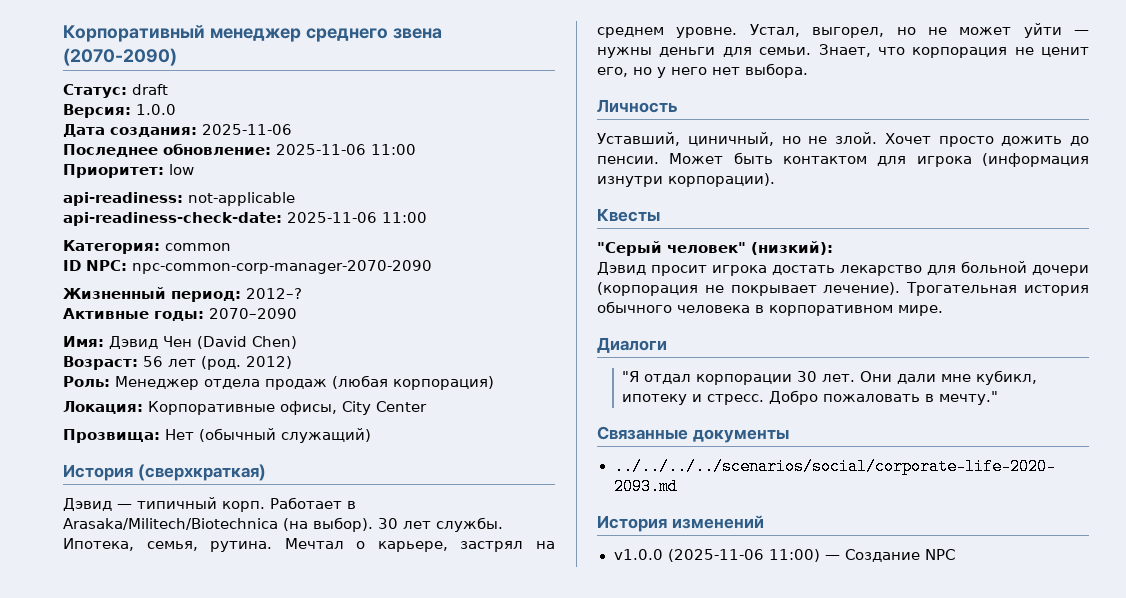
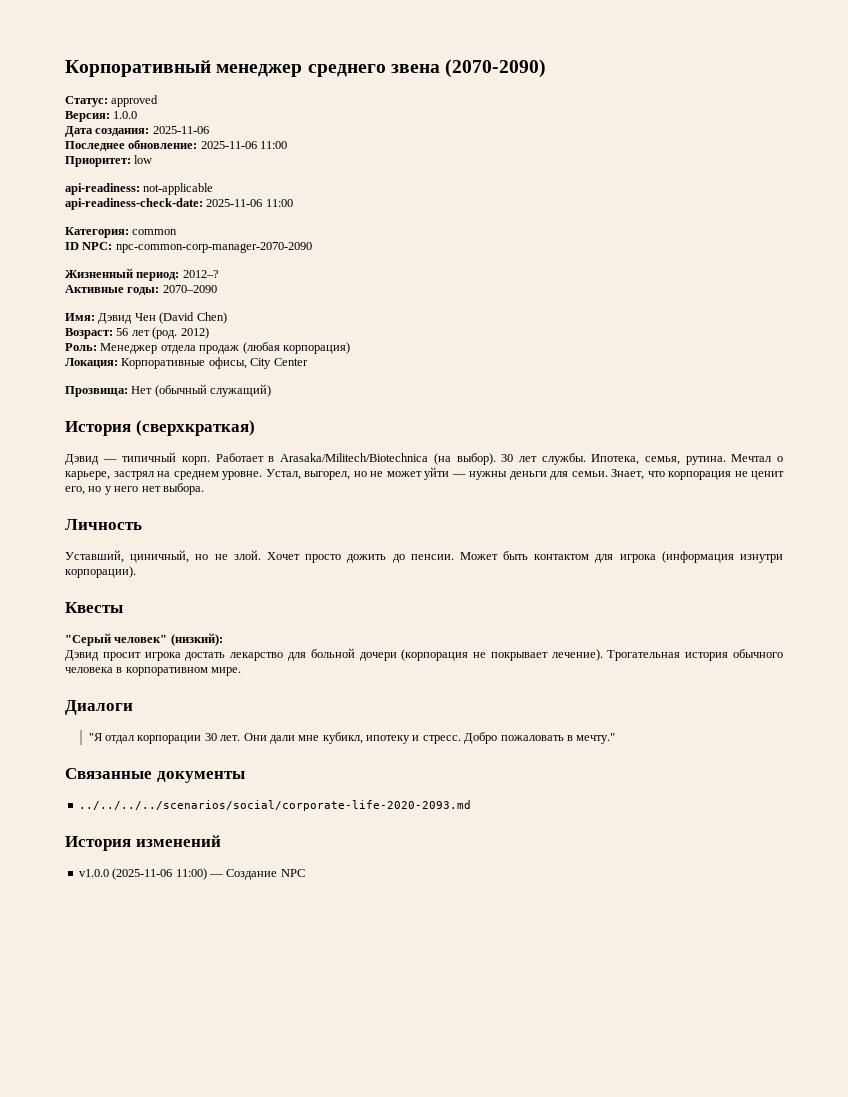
[132,84,168,95] draft -> [111,95,159,107] approved

